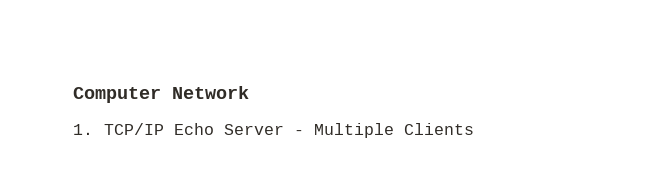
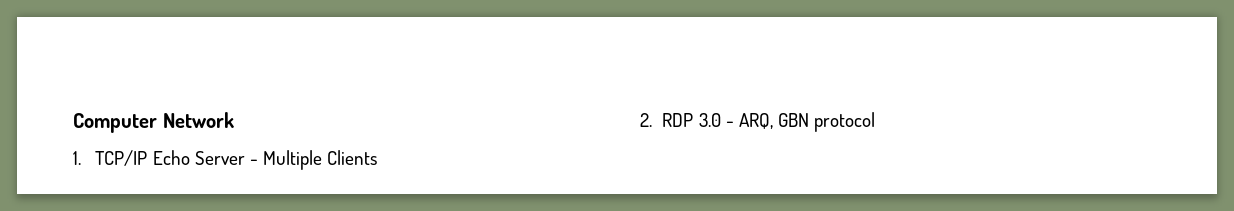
(475, 129) none -> [640,112,876,132] // 2. RDP 3.0 - ARQ, GBN protocol

